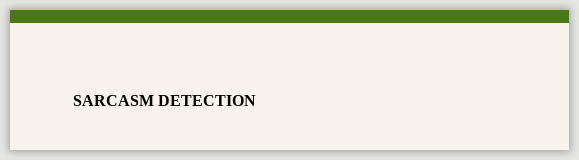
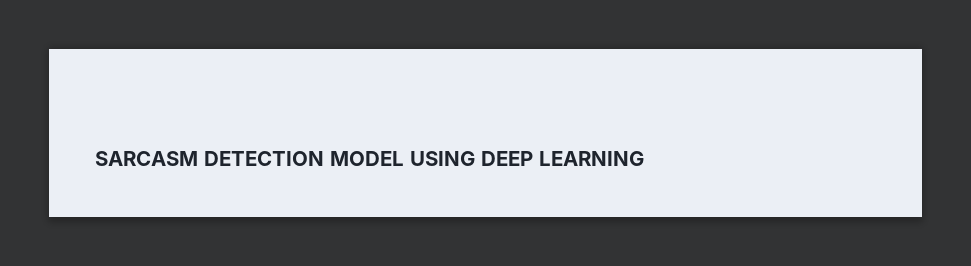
(257, 100) none -> [330,151,644,166] MODEL USING DEEP LEARNING

